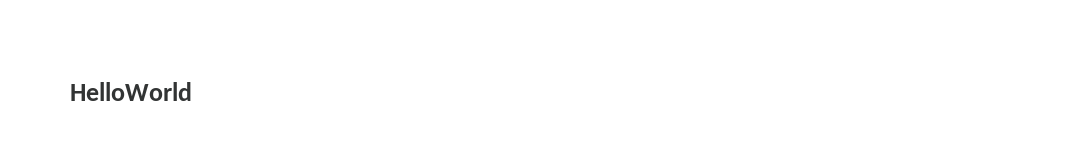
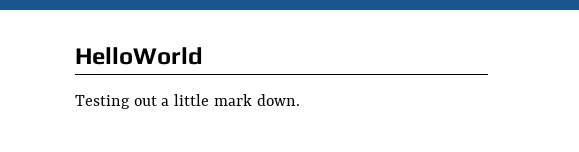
(192, 91) none -> [75,94,300,109] // Testing out a little mark down.

